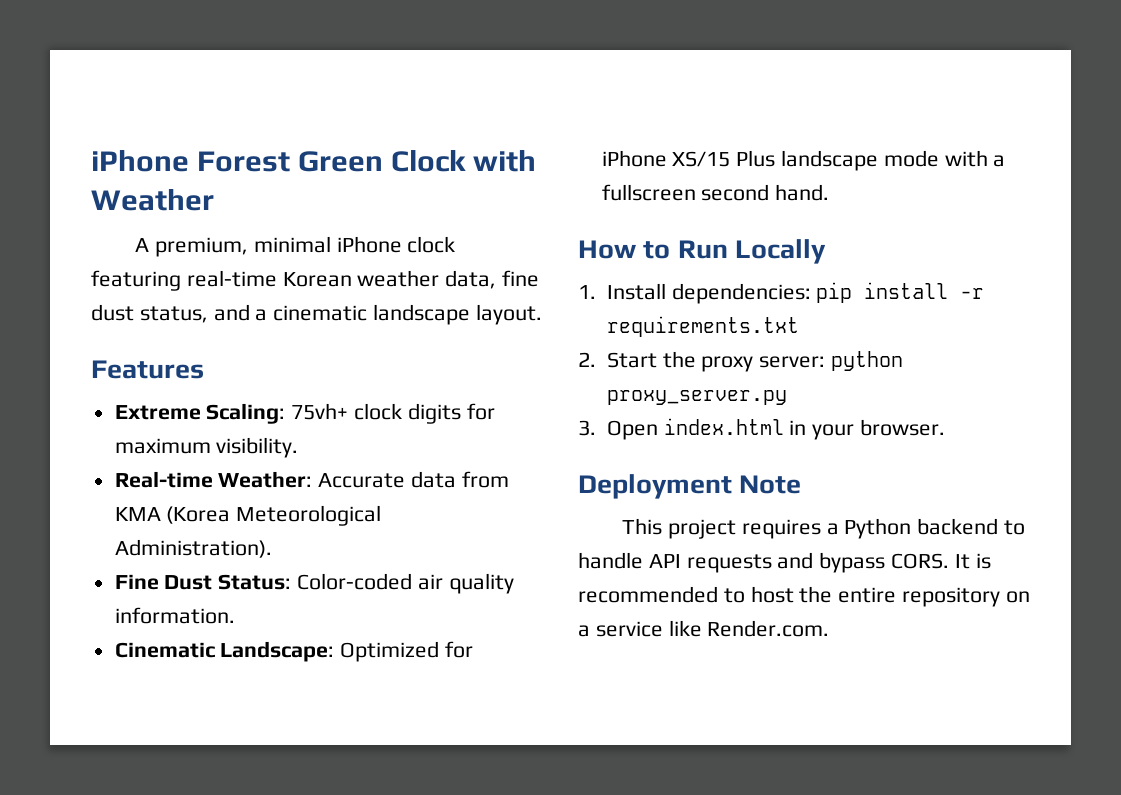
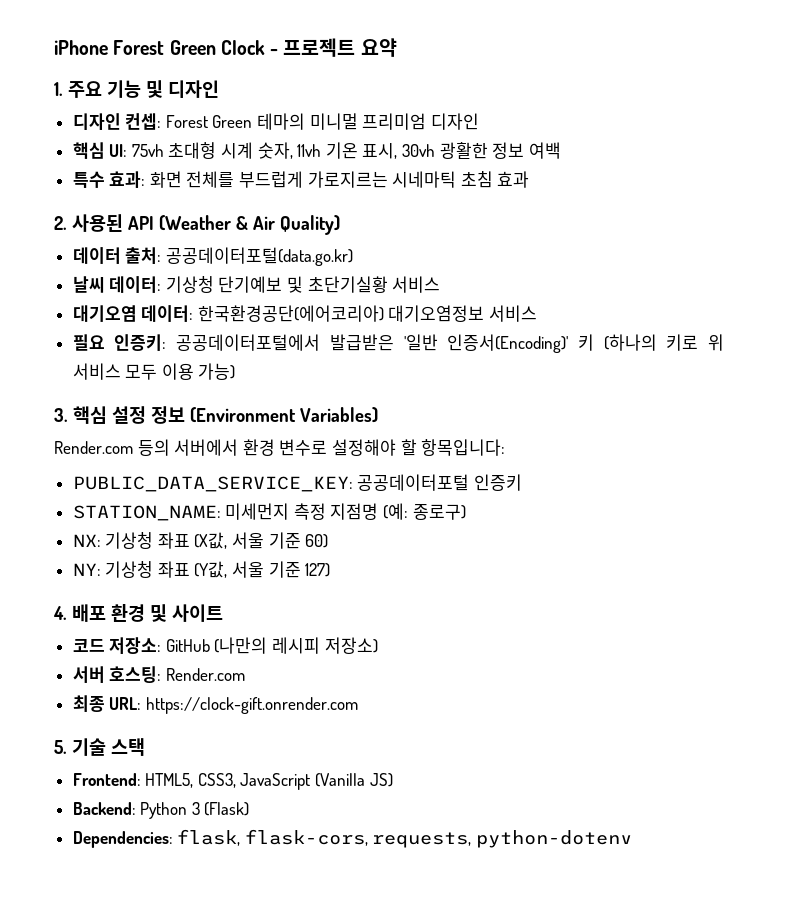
[473,150,537,172] [91,189,214,211] [135,236,456,257] [91,270,540,291] [91,304,542,325] [91,360,204,379] [114,403,495,424] [114,437,299,458] [114,471,509,488] [114,505,382,526] [114,539,272,558] [114,573,514,594] [114,607,235,624] [114,641,474,662] [601,150,1006,171] [601,184,830,201] [578,239,826,264] [578,282,985,304] [606,316,799,337] [578,351,903,372] [606,390,787,405] [578,418,945,440] [578,474,802,499] [622,518,1026,539] [578,552,991,573] [578,586,1030,607] [578,620,830,637] with Weather // A premium, minimal iPhone clock featuring real-time Korean weather data, fine dust status, and a cinematic landscape layout. // Features // Extreme Scaling: 75vh+ clock digits for maximum visibility. // Real-time Weather: Accurate data from KMA (Korea Meteorological Administration). // Fine Dust Status: Color-coded air quality information. // Cinematic Landscape: Optimized for iPhone XS/15 Plus landscape mode with a fullscreen second hand. // How to Run Locally // 1. Install dependencies: pip install -r requirements.txt // 2. Start the proxy server: python proxy_server.py // 3. Open index.html in your browser. // Deployment Note // This project requires a Python backend to handle API requests and bypass CORS. It is recommended to host the entire repository on a service like Render.com. -> [270,38,397,57] [54,80,219,98] [72,113,479,130] [72,142,561,159] [72,171,530,188] [54,214,340,235] [72,247,353,266] [72,276,441,293] [72,305,538,322] [72,334,724,353] [72,363,236,380] [54,406,378,424] [54,439,506,456] [72,474,522,492] [72,503,466,521] [72,532,329,549] [72,561,331,578] [53,604,223,622] [72,637,378,654] [72,666,245,683] [72,695,358,714] [54,738,145,756] [72,773,393,790] [72,802,250,819] [72,829,633,848] - 프로젝트 요약 // 1. 주요 기능 및 디자인 // 디자인 컨셉: Forest Green 테마의 미니멀 프리미엄 디자인 // 핵심 UI: 75vh 초대형 시계 숫자, 11vh 기온 표시, 30vh 광활한 정보 여백 // 특수 효과: 화면 전체를 부드럽게 가로지르는 시네마틱 초침 효과 // 2. 사용된 API (Weather & Air Quality) // 데이터 출처: 공공데이터포털(data.go.kr) // 날씨 데이터: 기상청 단기예보 및 초단기실황 서비스 // 대기오염 데이터: 한국환경공단(에어코리아) 대기오염정보 서비스 // 필요 인증키: 공공데이터포털에서 발급받은 '일반 인증서(Encoding)' 키 (하나의 키로 위 서비스 모두 이용 가능) // 3. 핵심 설정 정보 (Environment Variables) // Render.com 등의 서버에서 환경 변수로 설정해야 할 항목입니다: // PUBLIC_DATA_SERVICE_KEY: 공공데이터포털 인증키 // STATION_NAME: 미세먼지 측정 지점명 (예: 종로구) // NX: 기상청 좌표 (X값, 서울 기준 60) // NY: 기상청 좌표 (Y값, 서울 기준 127) // 4. 배포 환경 및 사이트 // 코드 저장소: GitHub (나만의 레시피 저장소) // 서버 호스팅: Render.com // 최종 URL: https://clock-gift.onrender.com // 5. 기술 스택 // Frontend: HTML5, CSS3, JavaScript (Vanilla JS) // Backend: Python 3 (Flask) // Dependencies: flask, flask-cors, requests, python-dotenv

